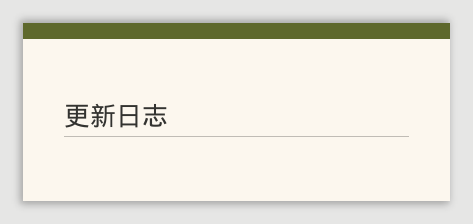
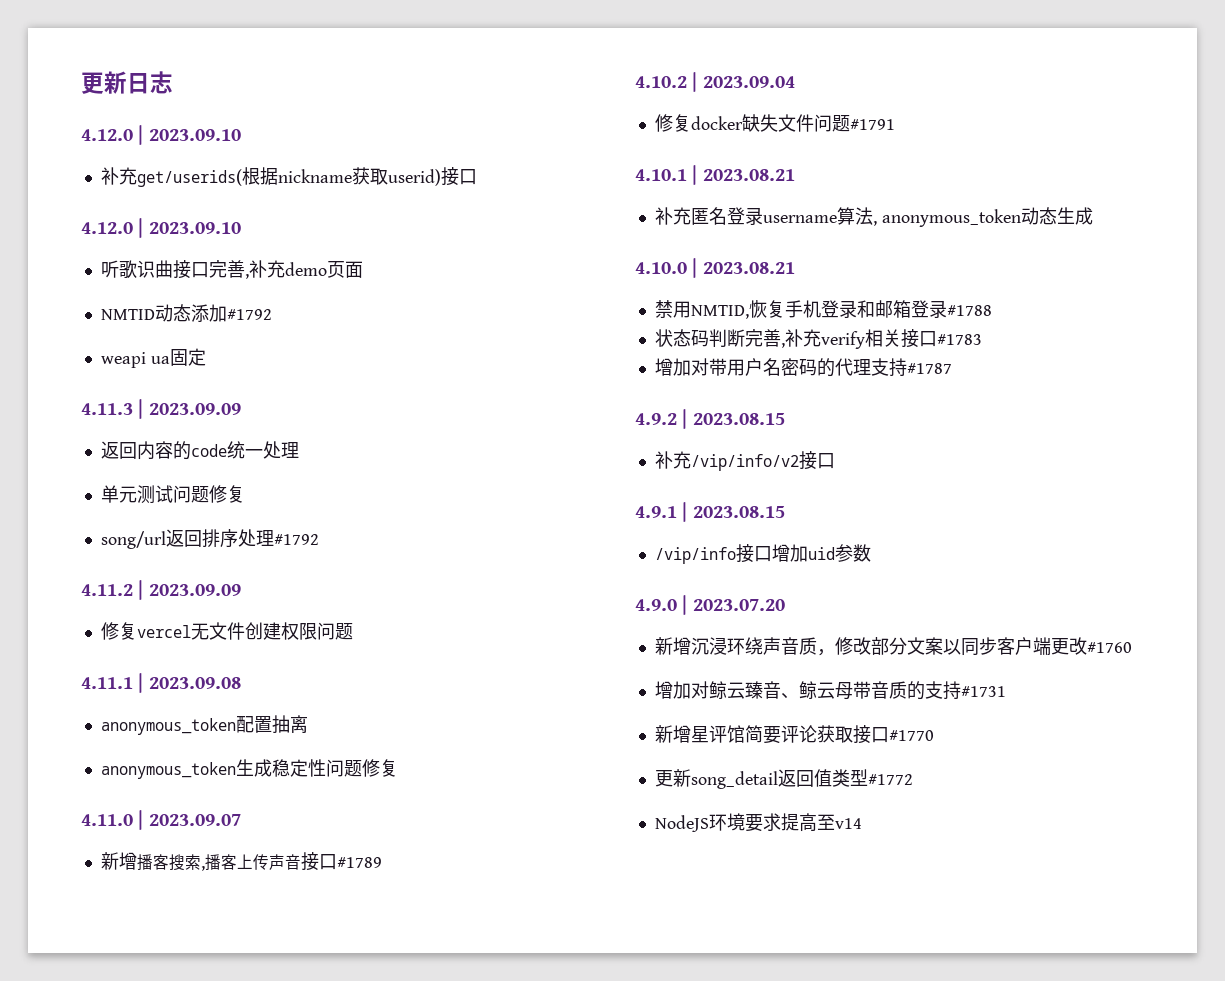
(168, 115) none -> [81,125,241,145] [100,167,477,187] [81,218,241,238] [100,260,363,279] [100,304,272,322] [100,348,206,368] [81,399,241,419] [100,441,299,460] [100,485,245,504] [100,529,319,549] [81,580,241,600] [100,622,353,640] [81,673,241,693] [100,715,308,735] [100,759,398,779] [81,810,241,830] [100,852,382,871] [635,72,795,92] [654,114,895,132] [635,165,795,185] [654,207,1093,227] [635,258,795,278] [654,300,992,319] [654,329,982,349] [654,358,952,377] [635,409,785,429] [654,451,835,471] [635,502,785,522] [654,544,871,564] [635,595,785,615] [654,637,1132,656] [654,681,1006,700] [654,725,934,744] [654,769,913,789] [654,813,862,832] // 4.12.0 | 2023.09.10 // 补充get/userids(根据nickname获取userid)接口 // 4.12.0 | 2023.09.10 // 听歌识曲接口完善,补充demo页面 // NMTID动态添加#1792 // weapi ua固定 // 4.11.3 | 2023.09.09 // 返回内容的code统一处理 // 单元测试问题修复 // song/url返回排序处理#1792 // 4.11.2 | 2023.09.09 // 修复vercel无文件创建权限问题 // 4.11.1 | 2023.09.08 // anonymous_token配置抽离 // anonymous_token生成稳定性问题修复 // 4.11.0 | 2023.09.07 // 新增播客搜索,播客上传声音接口#1789 // 4.10.2 | 2023.09.04 // 修复docker缺失文件问题#1791 // 4.10.1 | 2023.08.21 // 补充匿名登录username算法, anonymous_token动态生成 // 4.10.0 | 2023.08.21 // 禁用NMTID,恢复手机登录和邮箱登录#1788 // 状态码判断完善,补充verify相关接口#1783 // 增加对带用户名密码的代理支持#1787 // 4.9.2 | 2023.08.15 // 补充/vip/info/v2接口 // 4.9.1 | 2023.08.15 // /vip/info接口增加uid参数 // 4.9.0 | 2023.07.20 // 新增沉浸环绕声音质，修改部分文案以同步客户端更改#1760 // 增加对鲸云臻音、鲸云母带音质的支持#1731 // 新增星评馆简要评论获取接口#1770 // 更新song_detail返回值类型#1772 // NodeJS环境要求提高至v14

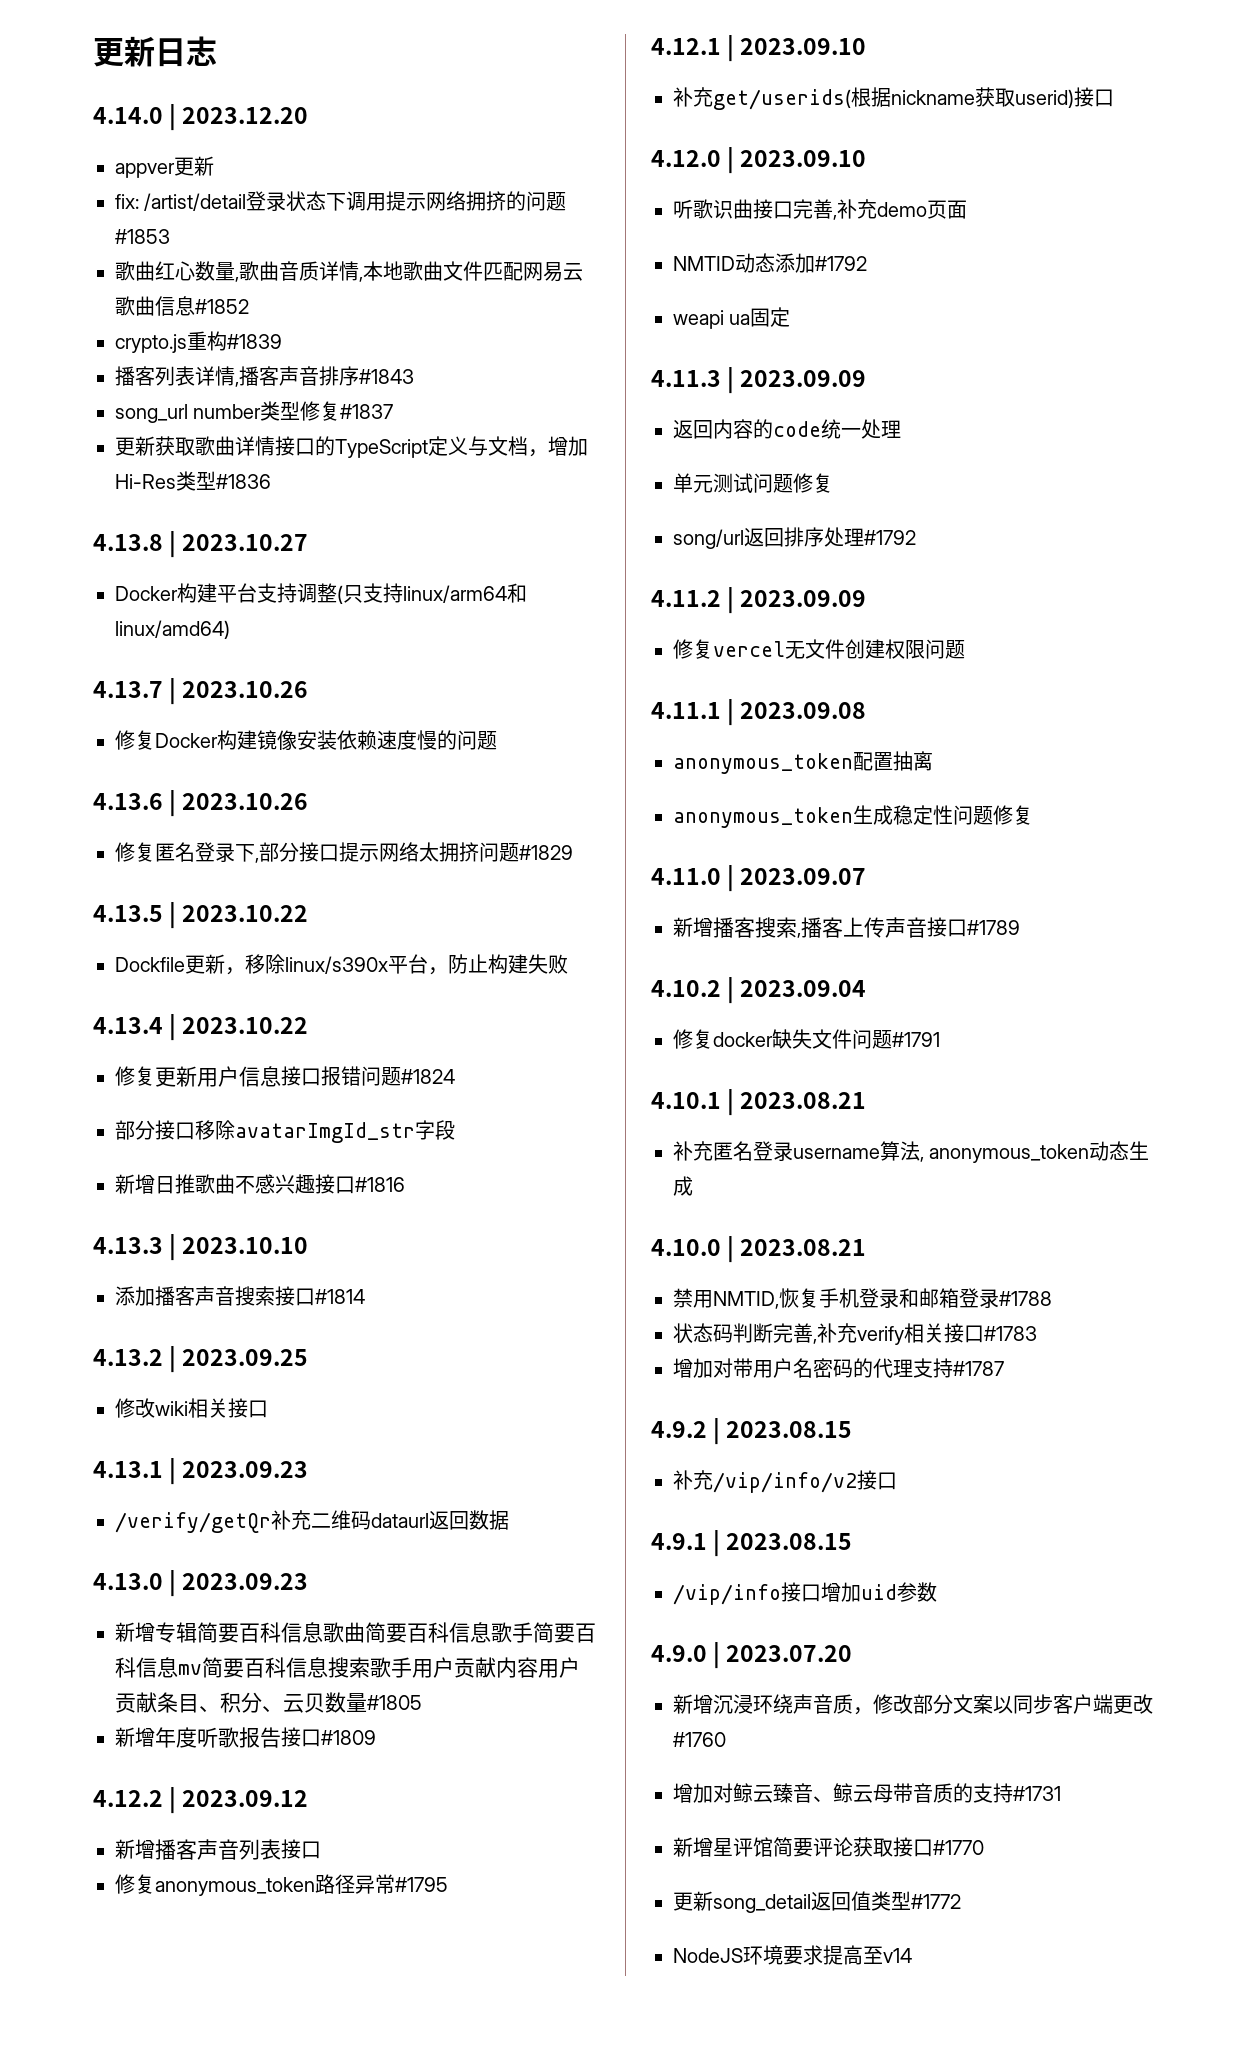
[81,129,133,141] 4.12.0 -> [93,104,309,131] [115,156,214,178] [115,191,567,211] [115,229,170,244] [115,261,583,282] [115,296,249,316] [115,331,282,353] [115,366,414,387] [115,401,394,423] [115,436,588,458] [115,471,271,491] [93,531,309,558] [115,583,527,604] [115,620,230,639] [93,678,309,705] [115,730,497,750] [93,790,309,817] [115,842,573,863] [93,902,309,929] [115,954,568,975] [93,1014,309,1041] [115,1066,455,1087] [115,1120,455,1143] [115,1174,405,1194] [93,1234,309,1261] [115,1286,365,1306] [93,1346,309,1373] [115,1398,268,1418] [93,1458,309,1485] [115,1510,509,1533] [93,1570,309,1597] [115,1622,596,1643] [115,1657,580,1678] [115,1692,422,1713] [115,1727,376,1748] [93,1787,309,1814] [115,1839,321,1860] [115,1874,448,1896] [651,38,721,55] 4.14.0 | 2023.12.20 // appver更新 // fix: /artist/detail登录状态下调用提示网络拥挤的问题#1853 // 歌曲红心数量,歌曲音质详情,本地歌曲文件匹配网易云歌曲信息#1852 // crypto.js重构#1839 // 播客列表详情,播客声音排序#1843 // song_url number类型修复#1837 // 更新获取歌曲详情接口的TypeScript定义与文档，增加Hi-Res类型#1836 // 4.13.8 | 2023.10.27 // Docker构建平台支持调整(只支持linux/arm64和linux/amd64) // 4.13.7 | 2023.10.26 // 修复Docker构建镜像安装依赖速度慢的问题 // 4.13.6 | 2023.10.26 // 修复匿名登录下,部分接口提示网络太拥挤问题#1829 // 4.13.5 | 2023.10.22 // Dockfile更新，移除linux/s390x平台，防止构建失败 // 4.13.4 | 2023.10.22 // 修复更新用户信息接口报错问题#1824 // 部分接口移除avatarImgId_str字段 // 新增日推歌曲不感兴趣接口#1816 // 4.13.3 | 2023.10.10 // 添加播客声音搜索接口#1814 // 4.13.2 | 2023.09.25 // 修改wiki相关接口 // 4.13.1 | 2023.09.23 // /verify/getQr补充二维码dataurl返回数据 // 4.13.0 | 2023.09.23 // 新增专辑简要百科信息歌曲简要百科信息歌手简要百科信息mv简要百科信息搜索歌手用户贡献内容用户贡献条目、积分、云贝数量#1805 // 新增年度听歌报告接口#1809 // 4.12.2 | 2023.09.12 // 新增播客声音列表接口 // 修复anonymous_token路径异常#1795 // 4.12.1

